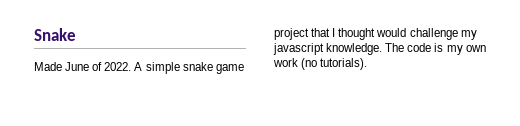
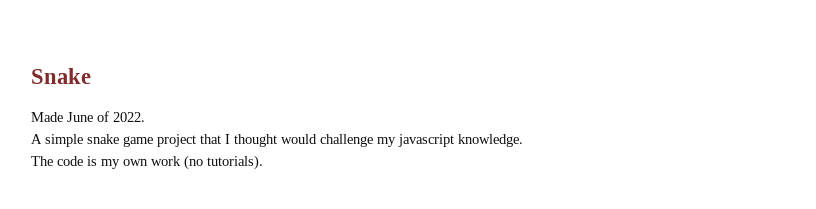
(132, 66) none -> (145, 117) //
(383, 49) none -> (523, 140) //

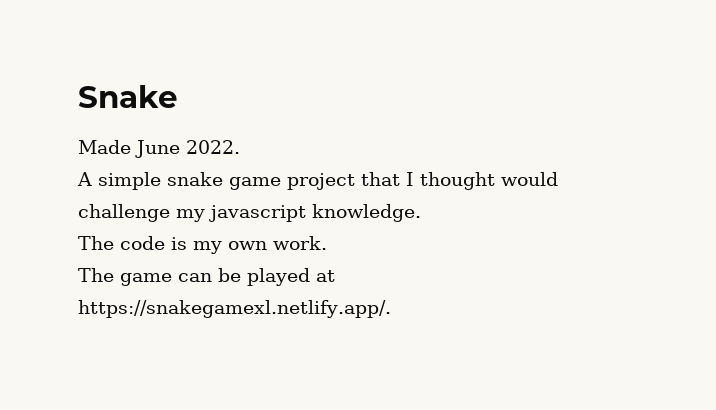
[97,111,109,122] of -> (180, 149) none
[151,155,263,170] work (no tutorials). -> [273,236,327,250] [78,268,335,286] [78,300,391,318] work. // The game can be played at https://snakegamexl.netlify.app/.

